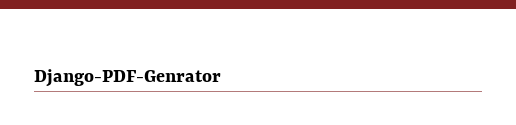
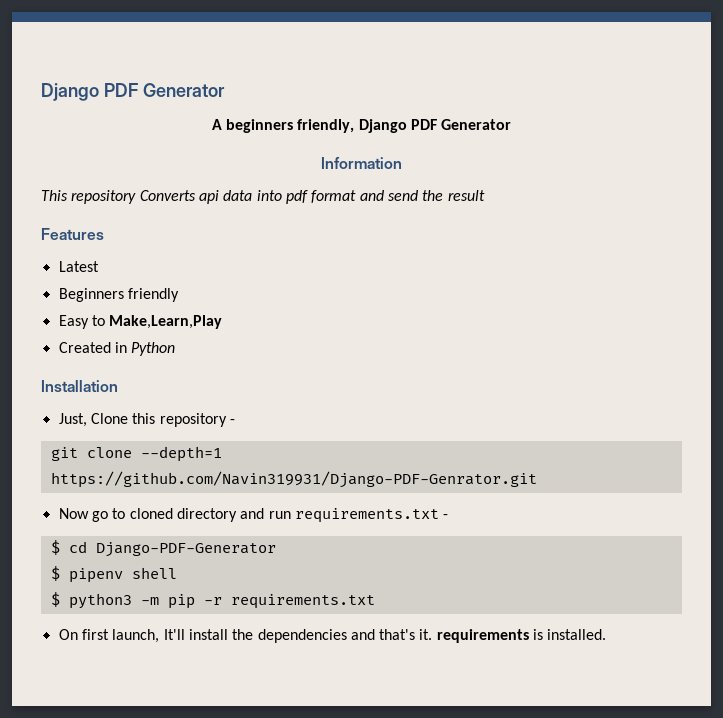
[34,69,221,87] Django-PDF-Genrator -> [41,83,225,101] [211,119,512,133] [321,157,402,169] [41,190,485,204] [41,228,104,240] [58,261,99,272] [58,288,179,302] [58,315,223,329] [58,342,176,356] [41,380,118,392] [58,413,235,427] [50,446,222,462] [50,471,537,488] [58,508,449,523] [50,540,276,557] [50,566,177,583] [50,592,375,609] [58,629,607,643] Django PDF Generator // A beginners friendly, Django PDF Generator // Information // This repository Converts api data into pdf format and send the result // Features // Latest // Beginners friendly // Easy to Make,Learn,Play // Created in Python // Installation // Just, Clone this repository - // git clone --depth=1 https://github.com/Navin319931/Django-PDF-Genrator.git // Now go to cloned directory and run requirements.txt - // $ cd Django-PDF-Generator // $ pipenv shell // $ python3 -m pip -r requirements.txt // On first launch, It'll install the dependencies and that's it. requirements is installed.

